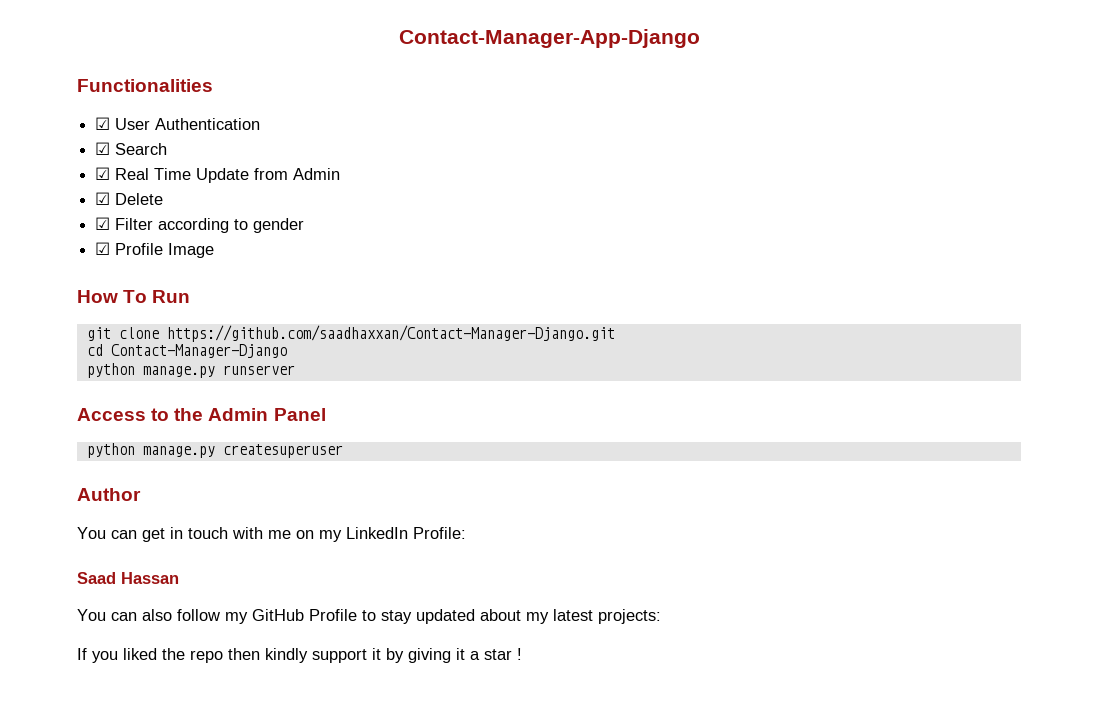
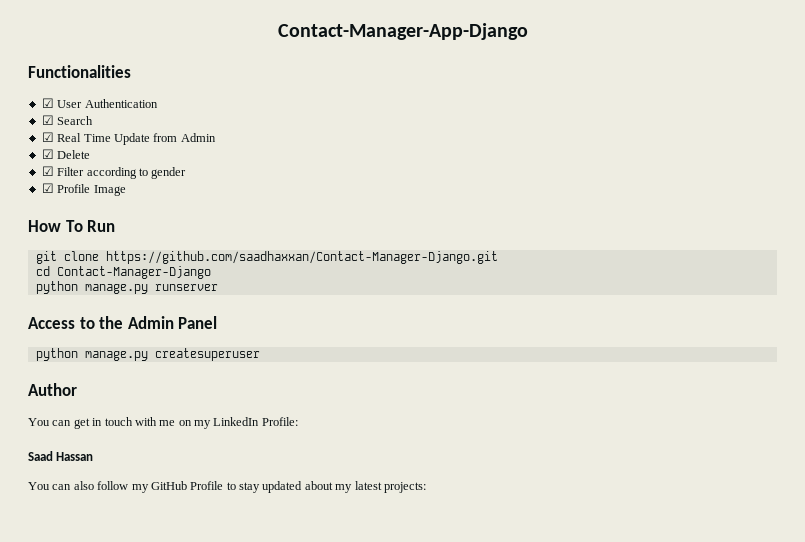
[77,648,522,663] // If you liked the repo then kindly support it by giving it a star ! -> (426, 487) none

